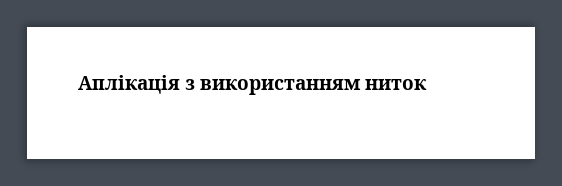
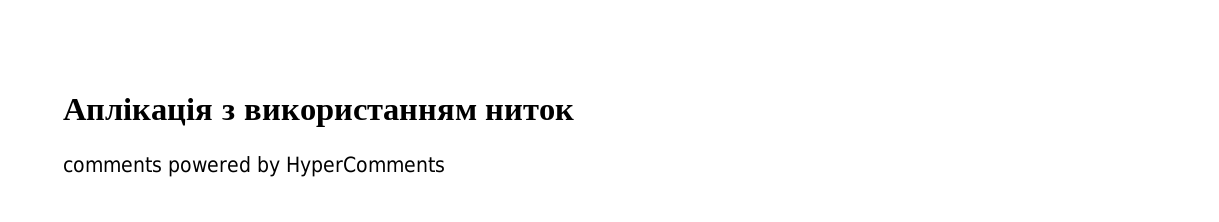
(428, 84) none -> [63,156,445,177] // comments powered by HyperComments

